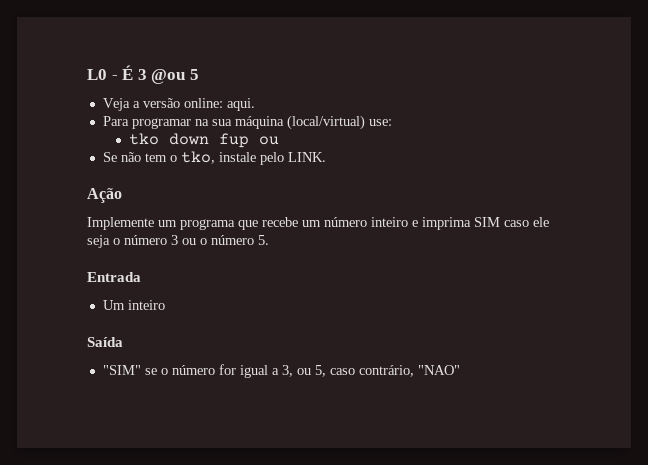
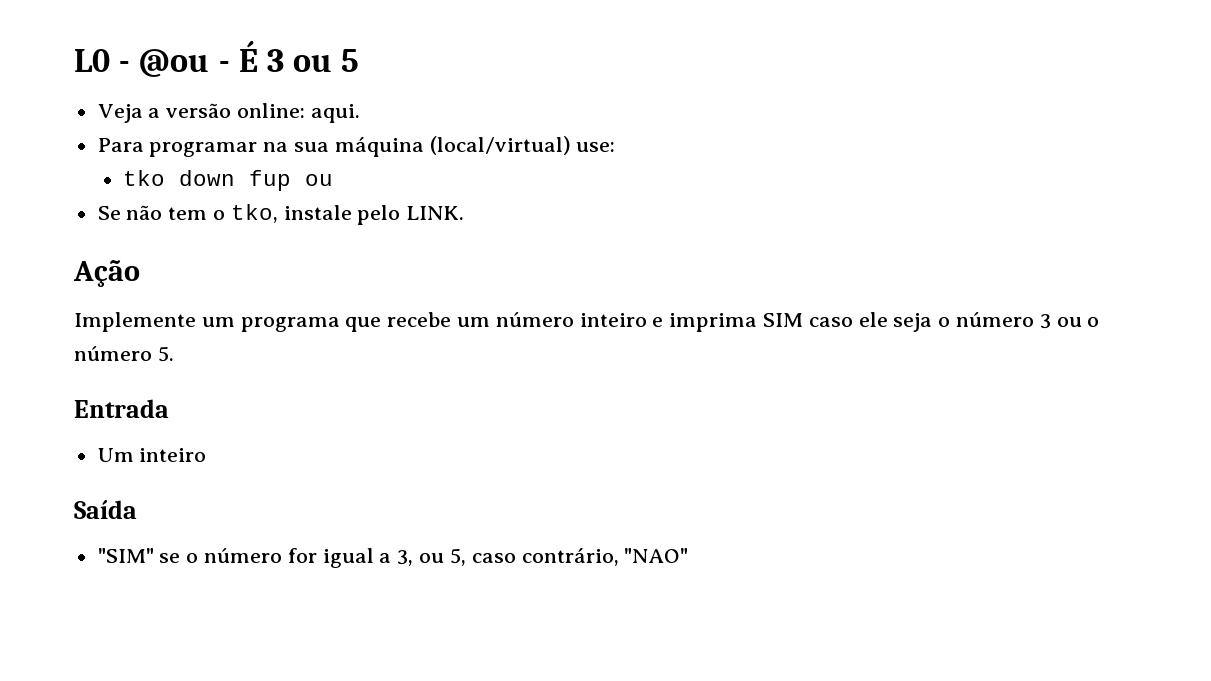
(118, 77) none -> [139,49,230,77] @ou -
[151,69,186,84] @ou -> [293,54,333,72] ou

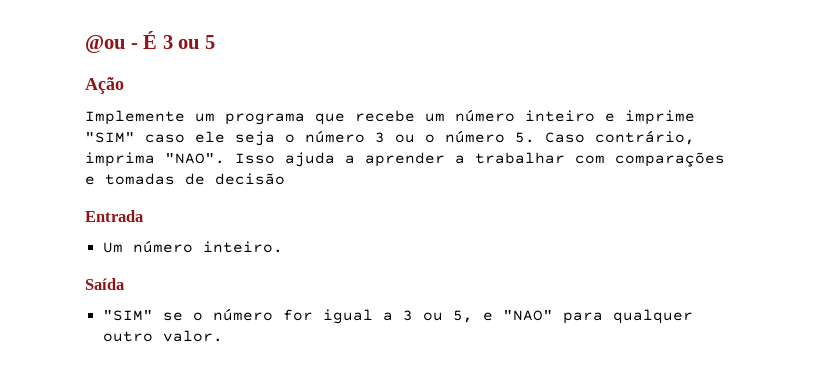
[74,49,131,72] L0 - -> (85, 44) none
[97,103,360,123] [97,136,616,157] [123,170,334,191] [97,204,465,225] // Veja a versão online: aqui. // Para programar na sua máquina (local/virtual) use: // tko down fup ou // Se não tem o tko, instale pelo LINK. -> (215, 42) none
[669,313,804,332] imprima SIM -> [625,110,695,125] [85,132,135,143] imprime "SIM"
(174, 354) none -> [545,130,695,145] [85,152,725,167] [85,173,285,185] Caso contrário, imprima "NAO". Isso ajuda a aprender a trabalhar com comparações e tomadas de decisão
[139,448,207,462] inteiro -> [132,240,283,253] número inteiro.
[397,550,414,566] 3, -> [402,310,413,321] 3
[471,548,689,566] caso contrário, "NAO" -> [482,309,693,324] [102,330,223,342] e "NAO" para qualquer outro valor.

